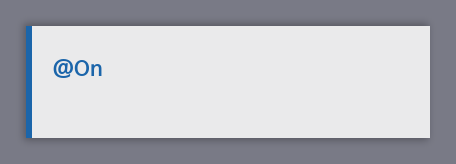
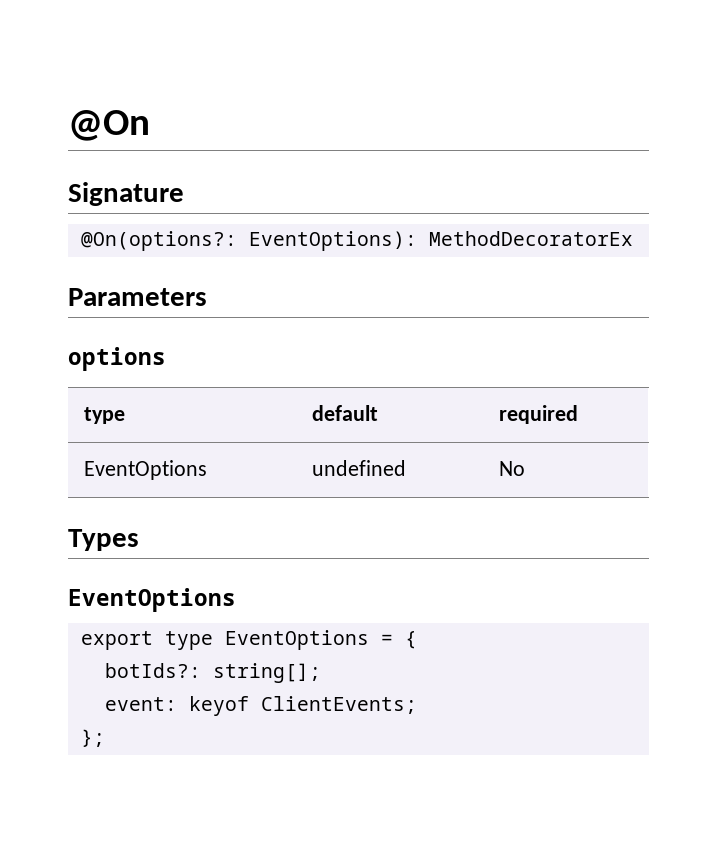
(102, 68) none -> [68,182,184,206] [80,231,633,251] [68,288,207,306] [68,347,166,371] [84,407,126,424] [312,405,379,421] [499,405,579,424] [84,460,208,480] [312,460,407,476] [499,461,526,476] [68,529,139,551] [68,588,236,612] [80,630,417,650] [104,663,321,683] [104,696,417,716] [80,729,105,747] // Signature // @On(options?: EventOptions): MethodDecoratorEx // Parameters // options // type | default | required // EventOptions | undefined | No // Types // EventOptions // export type EventOptions = { // botIds?: string[]; // event: keyof ClientEvents; // };

